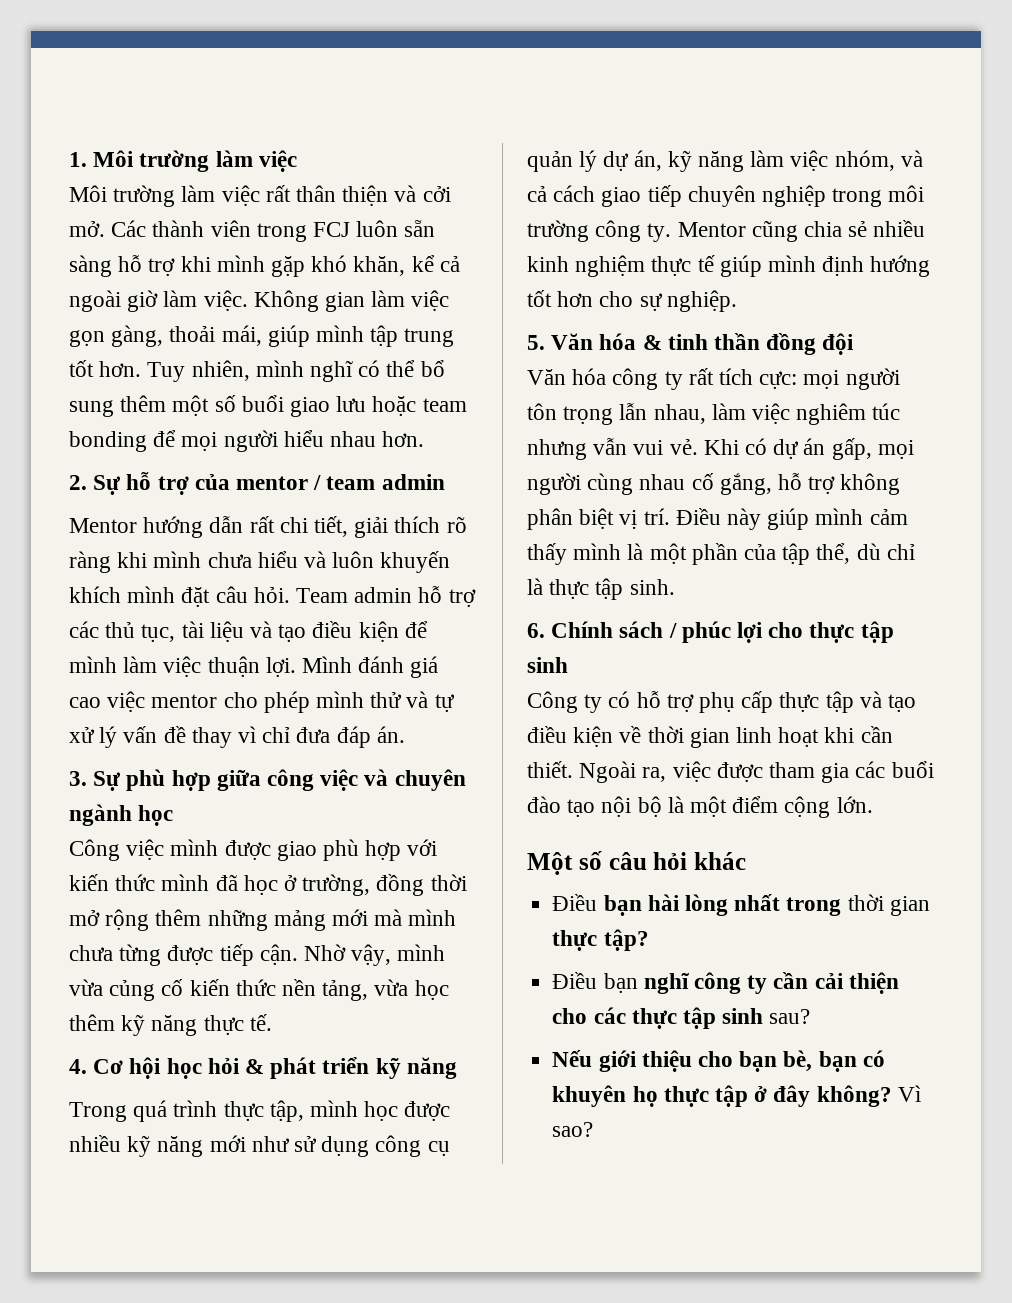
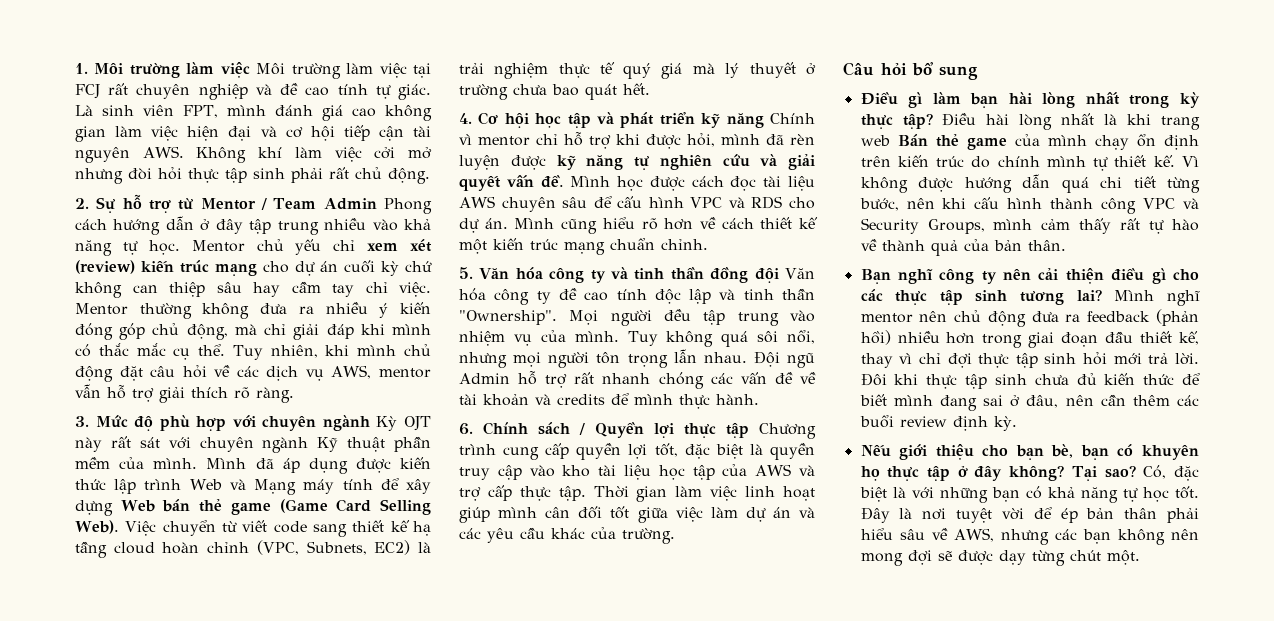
[69,185,451,207] [69,220,436,242] [69,255,460,277] [69,290,450,312] [69,325,455,347] [69,360,445,382] [69,395,467,417] [69,430,425,452] [69,472,445,495] [69,516,467,538] [69,551,451,573] [69,586,476,607] [69,621,428,642] [69,656,439,678] [69,691,455,713] [69,726,405,748] [69,769,466,791] [69,804,174,826] [69,839,438,861] [69,874,467,896] [69,909,457,931] [69,944,446,966] [69,979,449,1001] [69,1014,272,1036] // Môi trường làm việc rất thân thiện và cởi mở. Các thành viên trong FCJ luôn sẵn sàng hỗ trợ khi mình gặp khó khăn, kể cả ngoài giờ làm việc. Không gian làm việc gọn gàng, thoải mái, giúp mình tập trung tốt hơn. Tuy nhiên, mình nghĩ có thể bổ sung thêm một số buổi giao lưu hoặc team bonding để mọi người hiểu nhau hơn. // 2. Sự hỗ trợ của mentor / team admin // Mentor hướng dẫn rất chi tiết, giải thích rõ ràng khi mình chưa hiểu và luôn khuyến khích mình đặt câu hỏi. Team admin hỗ trợ các thủ tục, tài liệu và tạo điều kiện để mình làm việc thuận lợi. Mình đánh giá cao việc mentor cho phép mình thử và tự xử lý vấn đề thay vì chỉ đưa đáp án. // 3. Sự phù hợp giữa công việc và chuyên ngành học // Công việc mình được giao phù hợp với kiến thức mình đã học ở trường, đồng thời mở rộng thêm những mảng mới mà mình chưa từng được tiếp cận. Nhờ vậy, mình vừa củng cố kiến thức nền tảng, vừa học thêm kỹ năng thực tế. -> [256,63,432,79] [75,83,431,100] [75,105,432,121] [75,125,431,142] [75,146,432,163] [75,167,430,184] [75,194,433,214] [75,216,432,235] [75,239,432,256] [75,260,432,276] [75,281,431,298] [75,302,432,319] [75,323,432,340] [75,343,431,360] [75,365,431,382] [75,384,294,403] [75,415,431,431] [75,436,431,453] [75,457,431,474] [75,478,431,495] [75,499,431,516] [75,520,431,537] [75,540,431,558] [459,62,816,79] [459,83,650,100] Môi trường làm việc tại FCJ rất chuyên nghiệp và đề cao tính tự giác. Là sinh viên FPT, mình đánh giá cao không gian làm việc hiện đại và cơ hội tiếp cận tài nguyên AWS. Không khí làm việc cởi mở nhưng đòi hỏi thực tập sinh phải rất chủ động. // 2. Sự hỗ trợ từ Mentor / Team Admin Phong cách hướng dẫn ở đây tập trung nhiều vào khả năng tự học. Mentor chủ yếu chỉ xem xét (review) kiến trúc mạng cho dự án cuối kỳ chứ không can thiệp sâu hay cầm tay chỉ việc. Mentor thường không đưa ra nhiều ý kiến đóng góp chủ động, mà chỉ giải đáp khi mình có thắc mắc cụ thể. Tuy nhiên, khi mình chủ động đặt câu hỏi về các dịch vụ AWS, mentor vẫn hỗ trợ giải thích rõ ràng. // 3. Mức độ phù hợp với chuyên ngành Kỳ OJT này rất sát với chuyên ngành Kỹ thuật phần mềm của mình. Mình đã áp dụng được kiến thức lập trình Web và Mạng máy tính để xây dựng Web bán thẻ game (Game Card Selling Web). Việc chuyển từ viết code sang thiết kế hạ tầng cloud hoàn chỉnh (VPC, Subnets, EC2) là trải nghiệm thực tế quý giá mà lý thuyết ở trường chưa bao quát hết.
[207,1058,265,1074] hỏi & -> [567,112,614,128] tập và
[69,1100,451,1122] [69,1135,450,1157] [527,150,923,172] [527,185,925,207] [527,220,926,242] [527,255,931,277] [527,290,737,312] // Trong quá trình thực tập, mình học được nhiều kỹ năng mới như sử dụng công cụ quản lý dự án, kỹ năng làm việc nhóm, và cả cách giao tiếp chuyên nghiệp trong môi trường công ty. Mentor cũng chia sẻ nhiều kinh nghiệm thực tế giúp mình định hướng tốt hơn cho sự nghiệp. -> [770,113,815,124] [459,132,815,149] [459,154,815,170] [459,175,815,191] [459,196,815,212] [459,217,818,234] [459,238,708,255] Chính vì mentor chỉ hỗ trợ khi được hỏi, mình đã rèn luyện được kỹ năng tự nghiên cứu và giải quyết vấn đề. Mình học được cách đọc tài liệu AWS chuyên sâu để cấu hình VPC và RDS cho dự án. Mình cũng hiểu rõ hơn về cách thiết kế một kiến trúc mạng chuẩn chỉnh.
[642,335,662,350] & -> [549,267,629,283] công ty và
[527,368,798,390] // Văn hóa công ty rất tích cực: -> [785,268,816,279] [459,288,815,305] [459,309,815,326] [459,330,815,347] [459,352,507,368] Văn hóa công ty đề cao tính độc lập và tinh thần "Ownership". Mọi người đều tập trung vào nhiệm vụ của mình. Tuy không quá sôi nổi, nhưng
[653,403,901,425] [527,438,914,460] [527,473,901,495] [527,508,908,530] [527,543,915,565] [527,578,675,600] [527,621,894,643] [527,657,568,673] [527,691,917,713] [527,726,893,748] [527,761,934,783] [527,796,873,818] [527,851,746,875] [552,894,598,911] nhau, làm việc nghiêm túc nhưng vẫn vui vẻ. Khi có dự án gấp, mọi người cùng nhau cố gắng, hỗ trợ không phân biệt vị trí. Điều này giúp mình cảm thấy mình là một phần của tập thể, dù chỉ là thực tập sinh. // 6. Chính sách / phúc lợi cho thực tập sinh // Công ty có hỗ trợ phụ cấp thực tập và tạo điều kiện về thời gian linh hoạt khi cần thiết. Ngoài ra, việc được tham gia các buổi đào tạo nội bộ là một điểm cộng lớn. // Một số câu hỏi khác // Điều -> [703,351,815,368] [459,371,816,389] [459,393,759,409] [459,422,816,439] [459,443,815,460] [459,464,815,480] [459,485,815,502] [459,506,815,523] [459,527,675,544] [843,62,978,80] [860,92,961,108] nhau. Đội ngũ Admin hỗ trợ rất nhanh chóng các vấn đề về tài khoản và credits để mình thực hành. // 6. Chính sách / Quyền lợi thực tập Chương trình cung cấp quyền lợi tốt, đặc biệt là quyền truy cập vào kho tài liệu học tập của AWS và trợ cấp thực tập. Thời gian làm việc linh hoạt giúp mình cân đối tốt giữa việc làm dự án và các yêu cầu khác của trường. // Câu hỏi bổ sung // Điều gì làm
[847,894,930,916] thời gian -> [1180,92,1200,108] kỳ
[552,972,638,993] // Điều bạn -> [942,113,1200,130] [860,134,1199,150] [860,155,1199,171] [860,174,1200,193] [859,197,1199,214] [860,218,1199,234] [860,239,1066,256] [860,269,891,284] Điều hài lòng nhất là khi trang web Bán thẻ game của mình chạy ổn định trên kiến trúc do chính mình tự thiết kế. Vì không được hướng dẫn quá chi tiết từng bước, nên khi cấu hình thành công VPC và Security Groups, mình cảm thấy rất tự hào về thành quả của bản thân. // Bạn
[773,972,809,989] cần -> [1003,269,1032,280] nên
(899, 983) none -> [1111,268,1166,284] điều gì
[769,1009,811,1024] sau? -> [1020,289,1200,306] [860,309,1199,327] [860,330,1199,348] [860,352,1199,368] [860,373,1200,389] [859,394,1199,411] [859,415,1017,431] tương lai? Mình nghĩ mentor nên chủ động đưa ra feedback (phản hồi) nhiều hơn trong giai đoạn đầu thiết kế, thay vì chỉ đợi thực tập sinh hỏi mới trả lời. Đôi khi thực tập sinh chưa đủ kiến thức để biết mình đang sai ở đâu, nên cần thêm các buổi review định kỳ.
[897,1085,921,1102] [552,1122,594,1137] Vì sao? -> [1071,465,1199,481] [859,486,1199,503] [860,507,1199,523] [860,528,1199,545] [860,550,1140,566] Tại sao? Có, đặc biệt là với những bạn có khả năng tự học tốt. Đây là nơi tuyệt vời để ép bản thân phải hiểu sâu về AWS, nhưng các bạn không nên mong đợi sẽ được dạy từng chút một.

